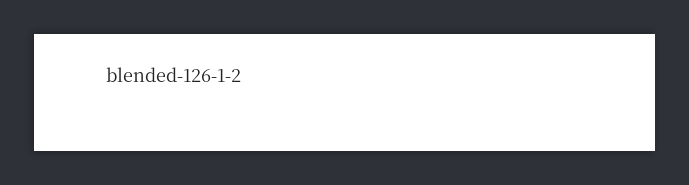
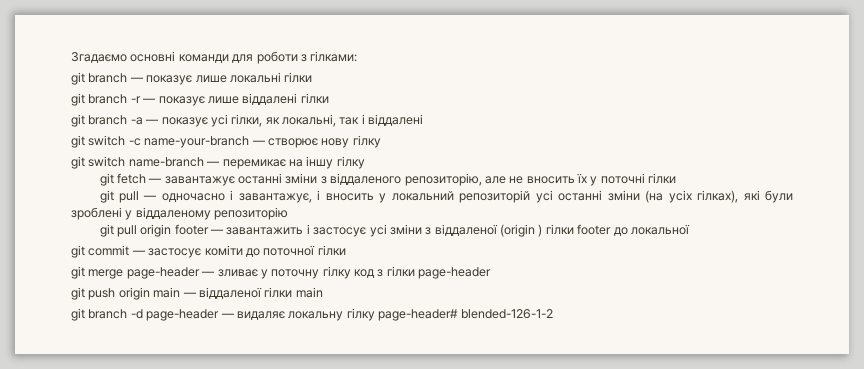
(106, 74) none -> [71,51,358,64] [71,72,313,85] [71,93,329,106] [71,114,424,127] [71,135,381,148] [71,156,365,169] [99,173,677,186] [99,190,793,203] [71,207,289,220] [99,224,690,237] [71,245,346,258] [71,266,492,279] [71,287,323,300] [71,308,458,321] Згадаємо основні команди для роботи з гілками: // git branch — показує лише локальні гілки // git branch -r — показує лише віддалені гілки // git branch -a — показує усі гілки, як локальні, так і віддалені // git switch -c name-your-branch — створює нову гілку // git switch name-branch — перемикає на іншу гілку // git fetch — завантажує останні зміни з віддаленого репозиторію, але не вносить їх у поточні гілки // git pull — одночасно і завантажує, і вносить у локальний репозиторій усі останні зміни (на усіх гілках), які були зроблені у віддаленому репозиторію // git pull origin footer — завантажить і застосує усі зміни з віддаленої (origin ) гілки footer до локальної // git commit — застосує коміти до поточної гілки // git merge page-header — зливає у поточну гілку код з гілки page-header // git push origin main — віддаленої гілки main // git branch -d page-header — видаляє локальну гілку page-header#

